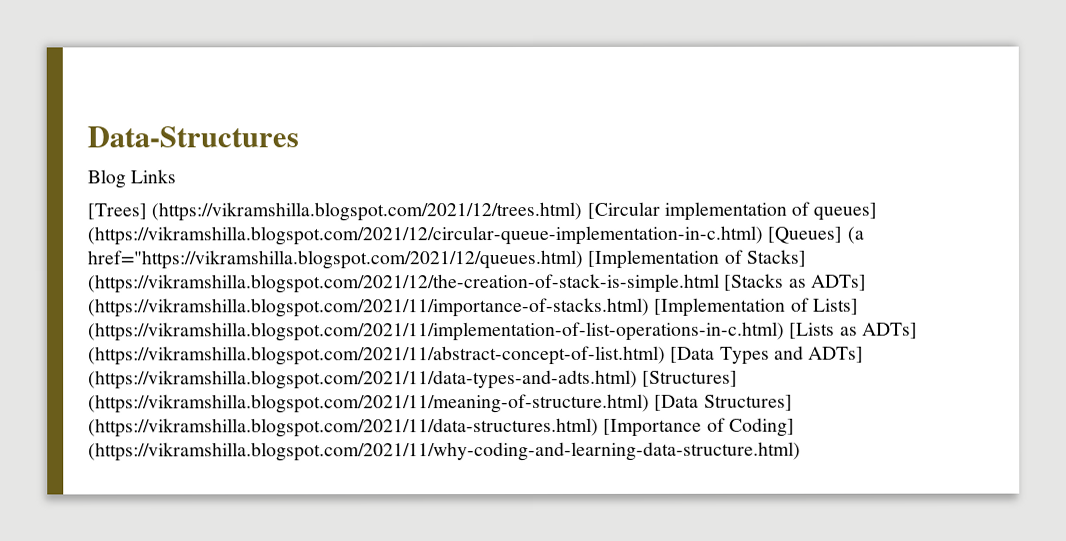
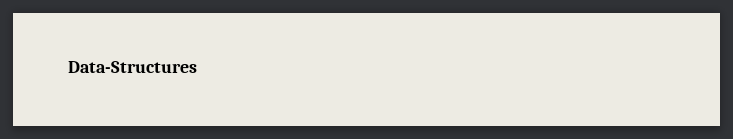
[87,169,177,189] [87,201,878,222] [87,225,864,246] [87,249,806,270] [88,273,867,294] [88,297,859,318] [88,321,918,342] [88,345,865,366] [88,369,739,390] [88,393,793,414] [88,417,795,438] [88,441,801,462] // Blog Links // [Trees] (https://vikramshilla.blogspot.com/2021/12/trees.html) [Circular implementation of queues] (https://vikramshilla.blogspot.com/2021/12/circular-queue-implementation-in-c.html) [Queues] (a href="https://vikramshilla.blogspot.com/2021/12/queues.html) [Implementation of Stacks] (https://vikramshilla.blogspot.com/2021/12/the-creation-of-stack-is-simple.html [Stacks as ADTs] (https://vikramshilla.blogspot.com/2021/11/importance-of-stacks.html) [Implementation of Lists] (https://vikramshilla.blogspot.com/2021/11/implementation-of-list-operations-in-c.html) [Lists as ADTs] (https://vikramshilla.blogspot.com/2021/11/abstract-concept-of-list.html) [Data Types and ADTs] (https://vikramshilla.blogspot.com/2021/11/data-types-and-adts.html) [Structures] (https://vikramshilla.blogspot.com/2021/11/meaning-of-structure.html) [Data Structures] (https://vikramshilla.blogspot.com/2021/11/data-structures.html) [Importance of Coding] (https://vikramshilla.blogspot.com/2021/11/why-coding-and-learning-data-structure.html) -> (197, 67) none

